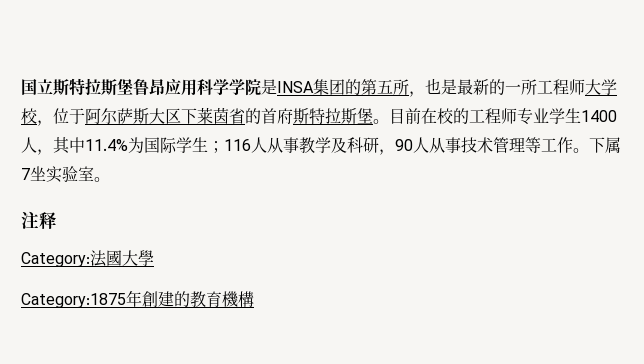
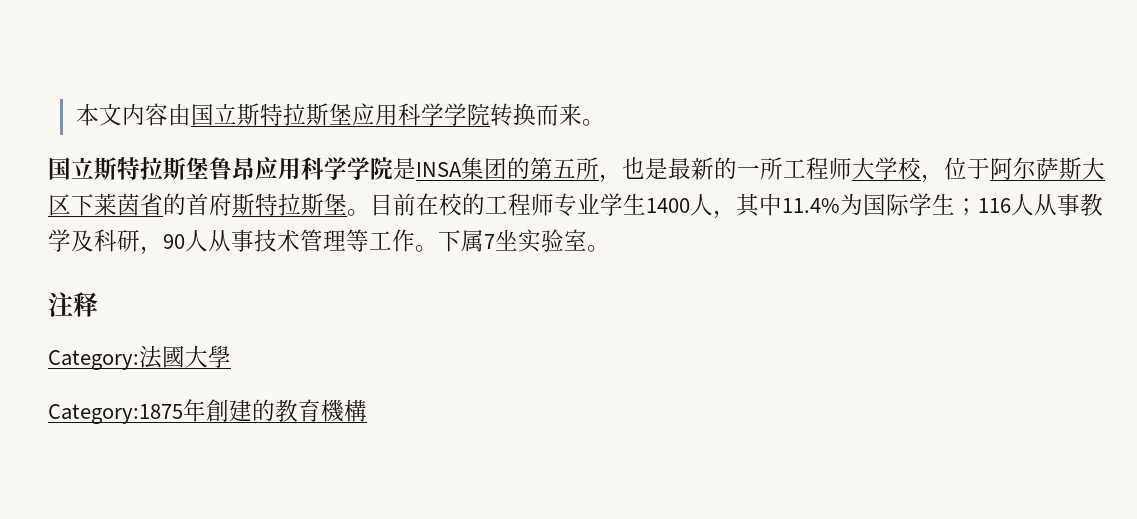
(21, 87) none -> [75,103,605,127] 本文内容由国立斯特拉斯堡应用科学学院转换而来。 //

